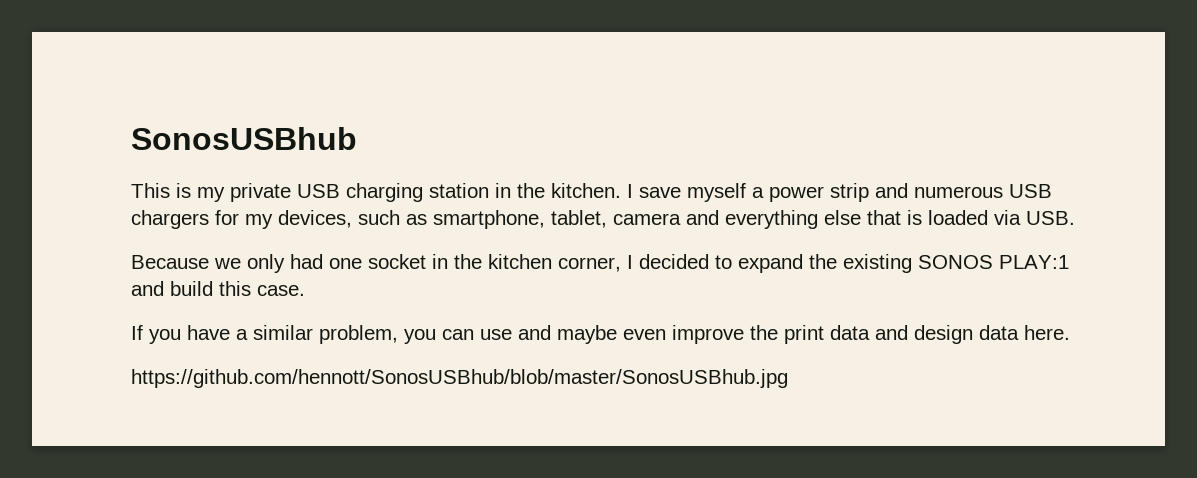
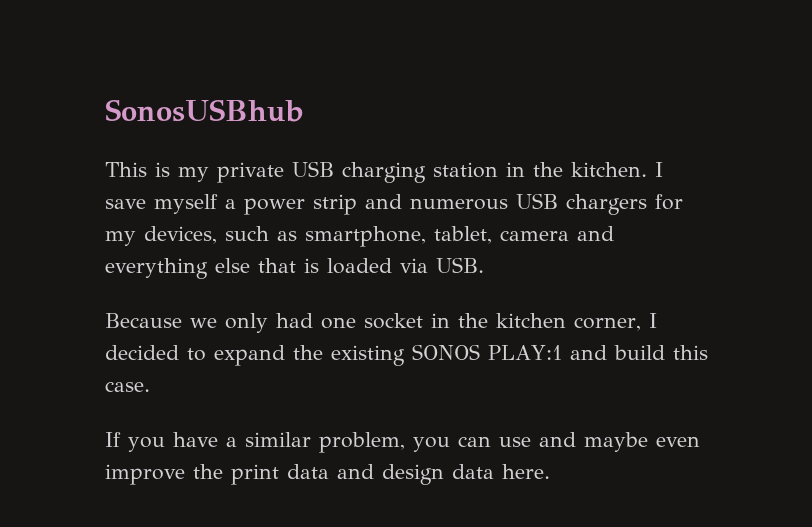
[131,369,788,388] // https://github.com/hennott/SonosUSBhub/blob/master/SonosUSBhub.jpg -> (550, 471) none

